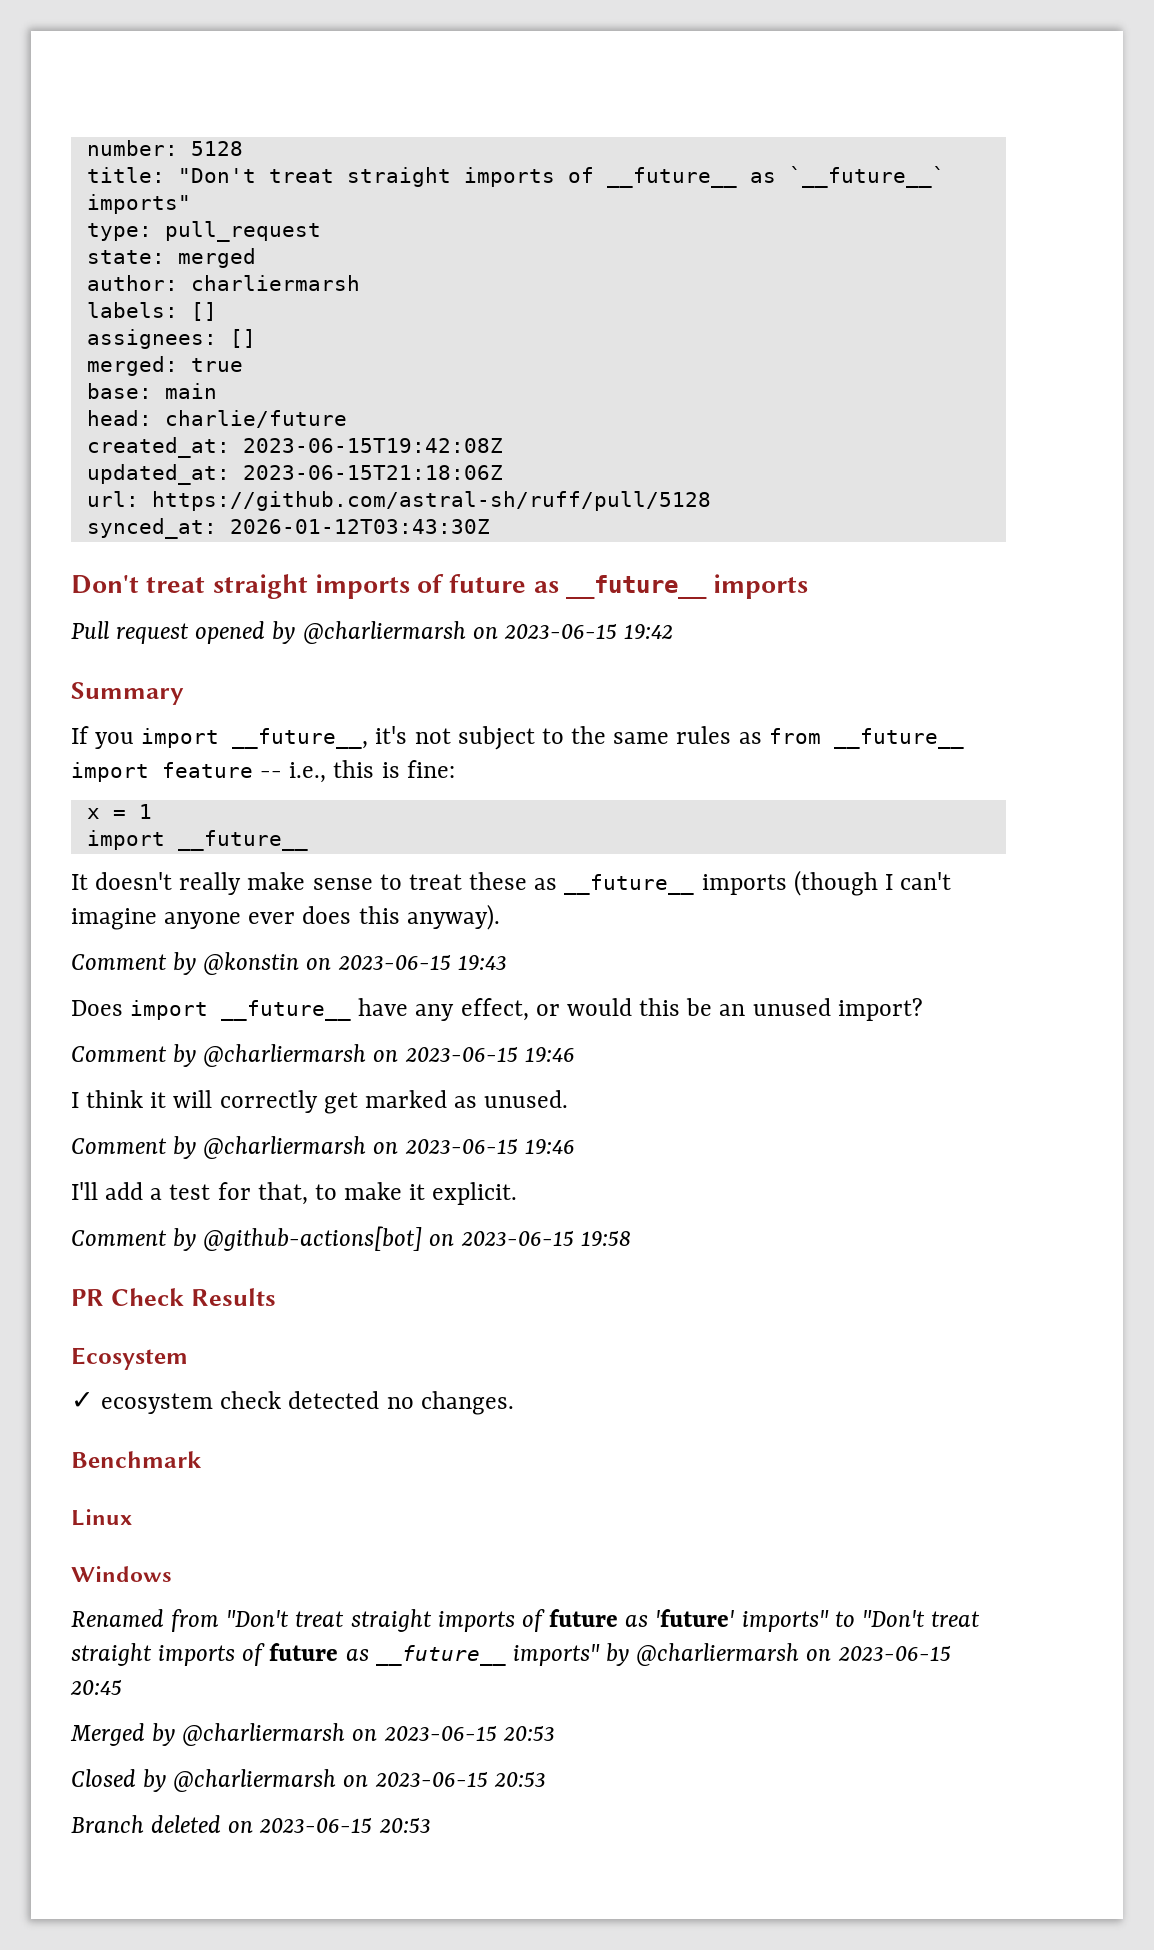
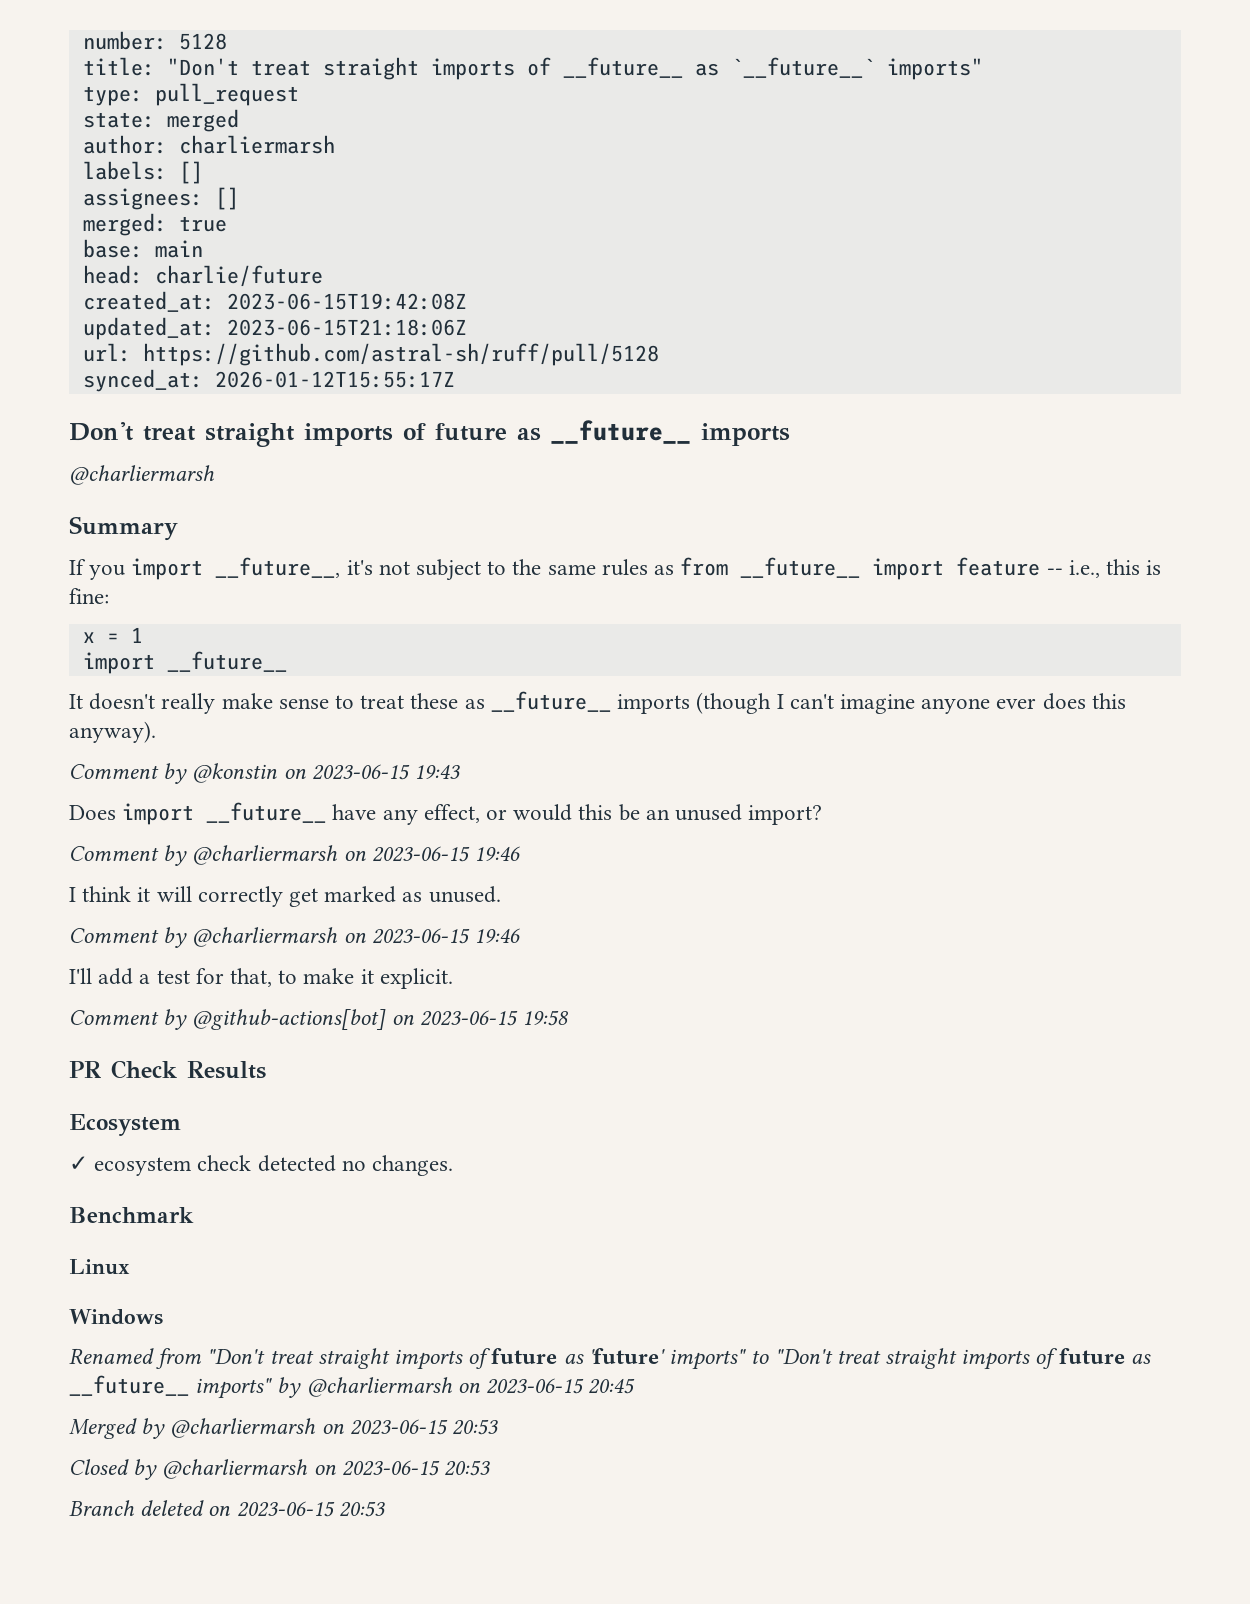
[229,519,490,534] 2026-01-12T03:43:30Z -> [214,371,455,388] 2026-01-12T15:55:17Z
[71,621,674,644] Pull request opened by @charliermarsh on 2023-06-15 19:42 -> [69,465,215,485] @charliermarsh

